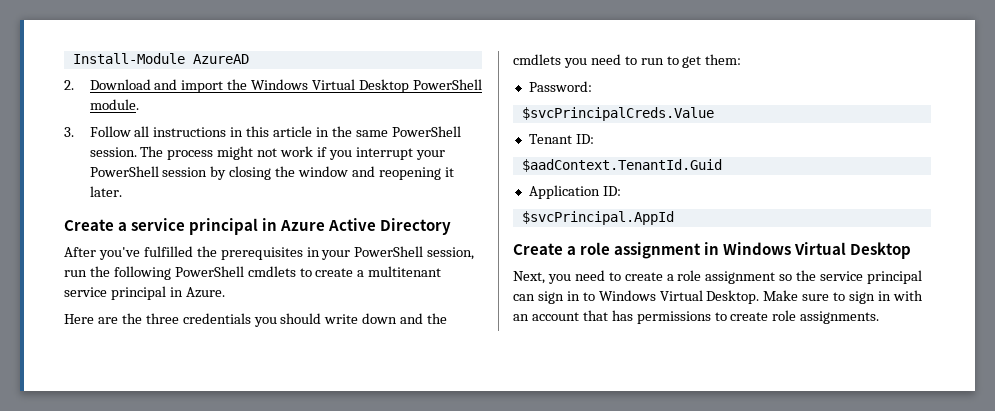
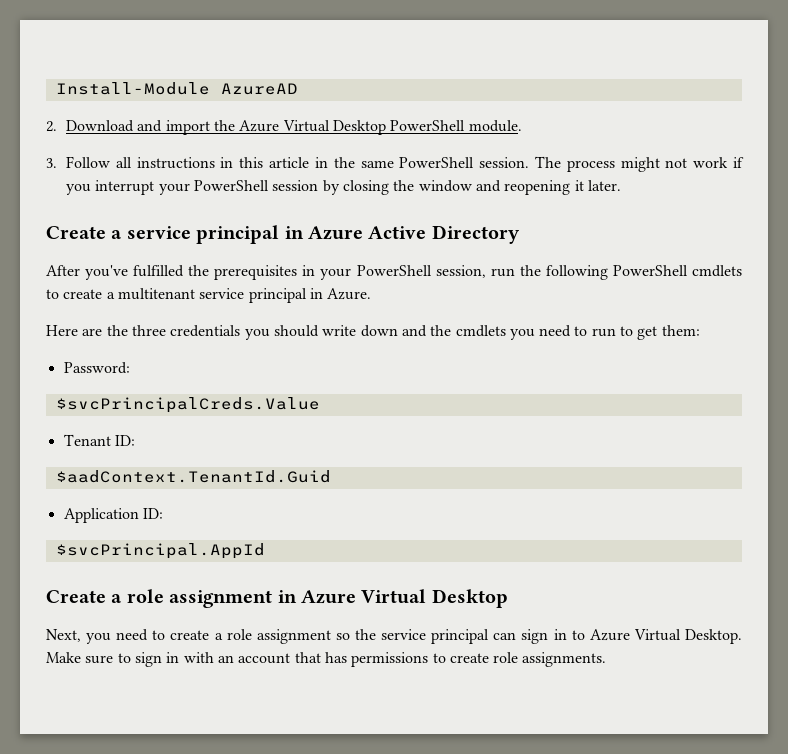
[251,79,309,90] Windows -> [239,120,280,132] Azure
[723,242,792,255] Windows -> [301,590,356,604] Azure
[598,290,656,301] Windows -> [589,629,630,641] Azure

